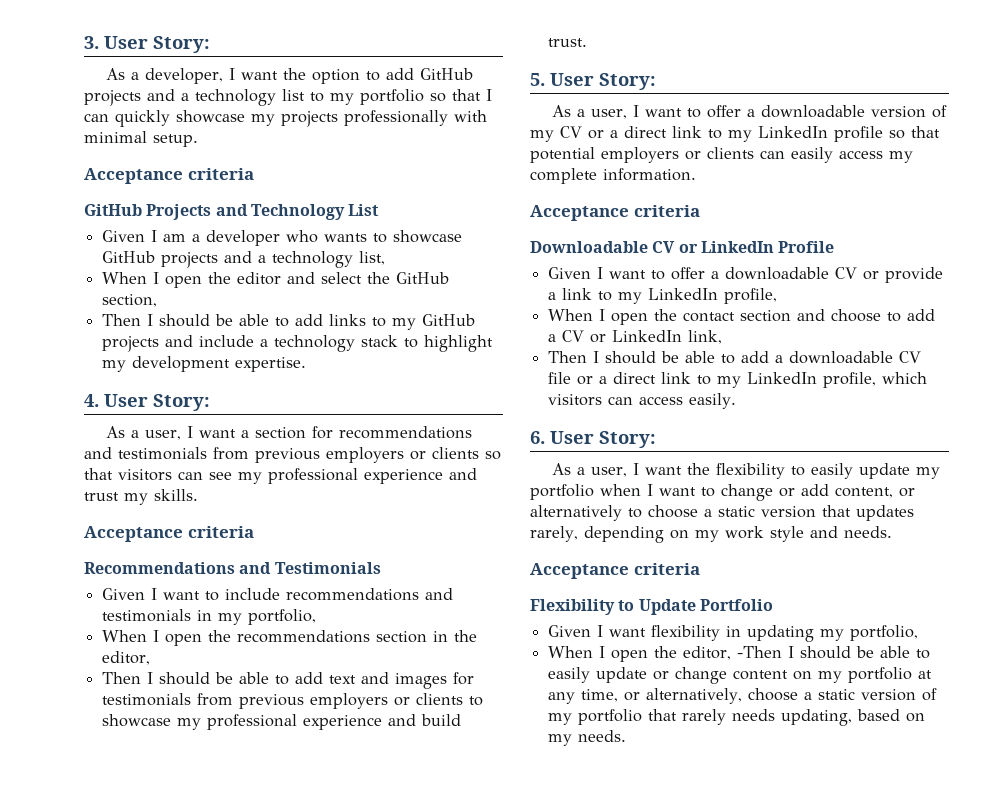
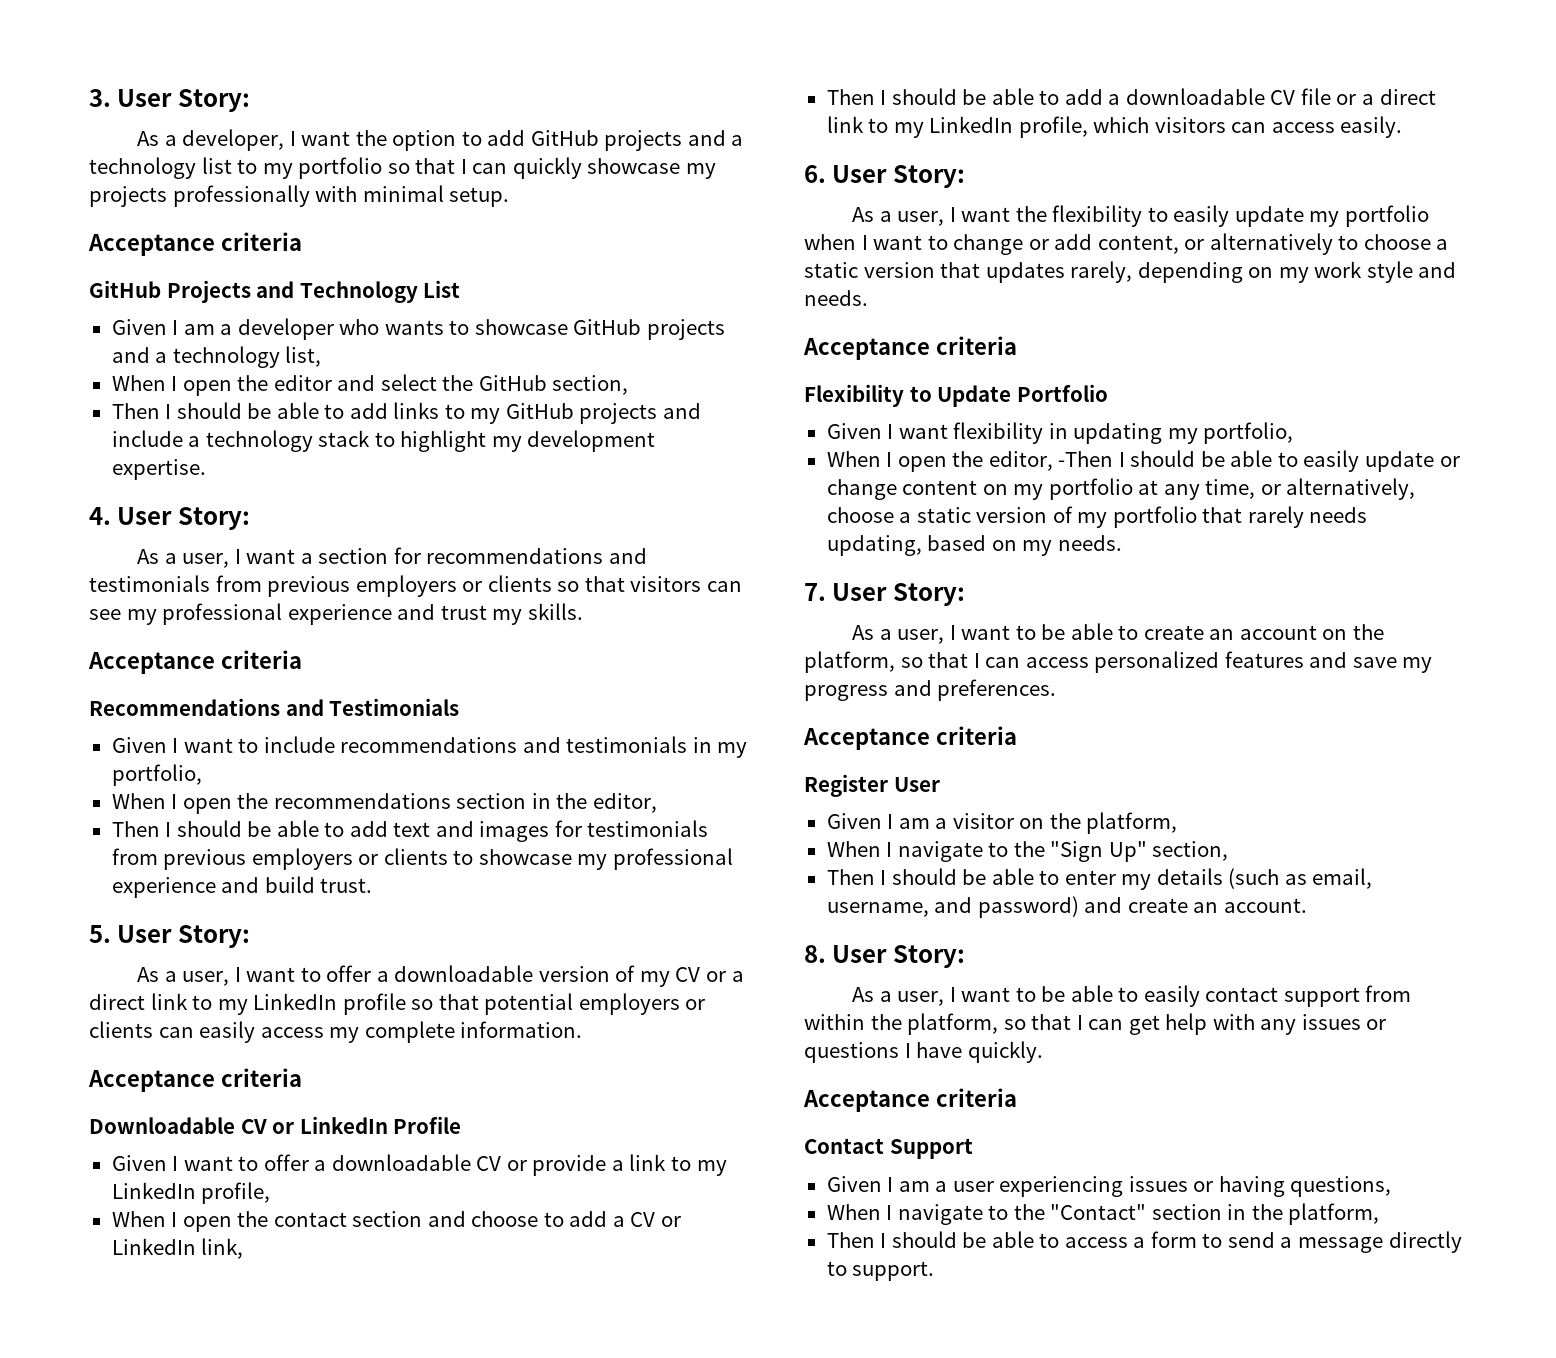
(627, 736) none -> [804,583,965,606] [852,623,1384,644] [804,651,1433,673] [804,679,1057,701] [803,726,1017,750] [804,774,940,797] [826,812,1178,834] [826,841,1229,862] [826,868,1373,890] [826,896,1307,918] [804,945,965,968] [852,985,1412,1007] [804,1013,1387,1035] [804,1041,1043,1063] [803,1088,1017,1112] [804,1138,973,1159] [826,1176,1392,1197] [826,1203,1380,1225] [826,1231,1462,1253] [826,1261,935,1281] // 7. User Story: // As a user, I want to be able to create an account on the platform, so that I can access personalized features and save my progress and preferences. // Acceptance criteria // Register User // Given I am a visitor on the platform, // When I navigate to the "Sign Up" section, // Then I should be able to enter my details (such as email, username, and password) and create an account. // 8. User Story: // As a user, I want to be able to easily contact support from within the platform, so that I can get help with any issues or questions I have quickly. // Acceptance criteria // Contact Support // Given I am a user experiencing issues or having questions, // When I navigate to the "Contact" section in the platform, // Then I should be able to access a form to send a message directly to support.

